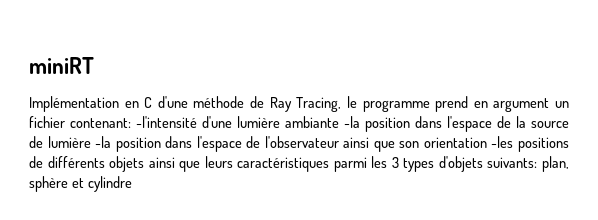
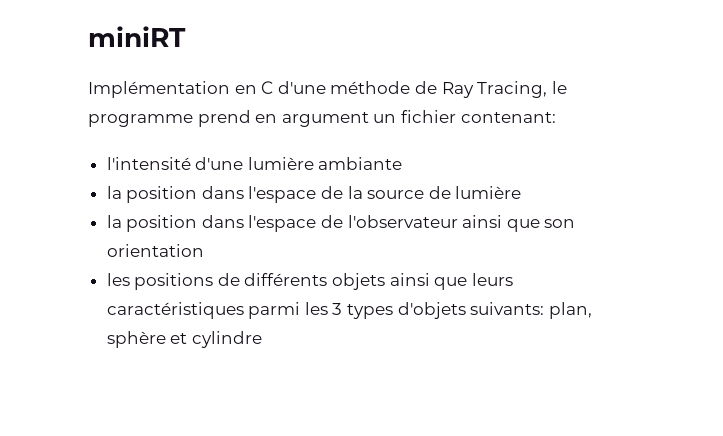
[136,116,197,128] -l'intensité -> [106,157,191,170] // l'intensité
[344,116,360,128] -la -> [106,186,122,199] // la
[95,136,112,148] -la -> [106,215,122,228] // la
[491,136,514,148] -les -> [106,273,130,286] // les

